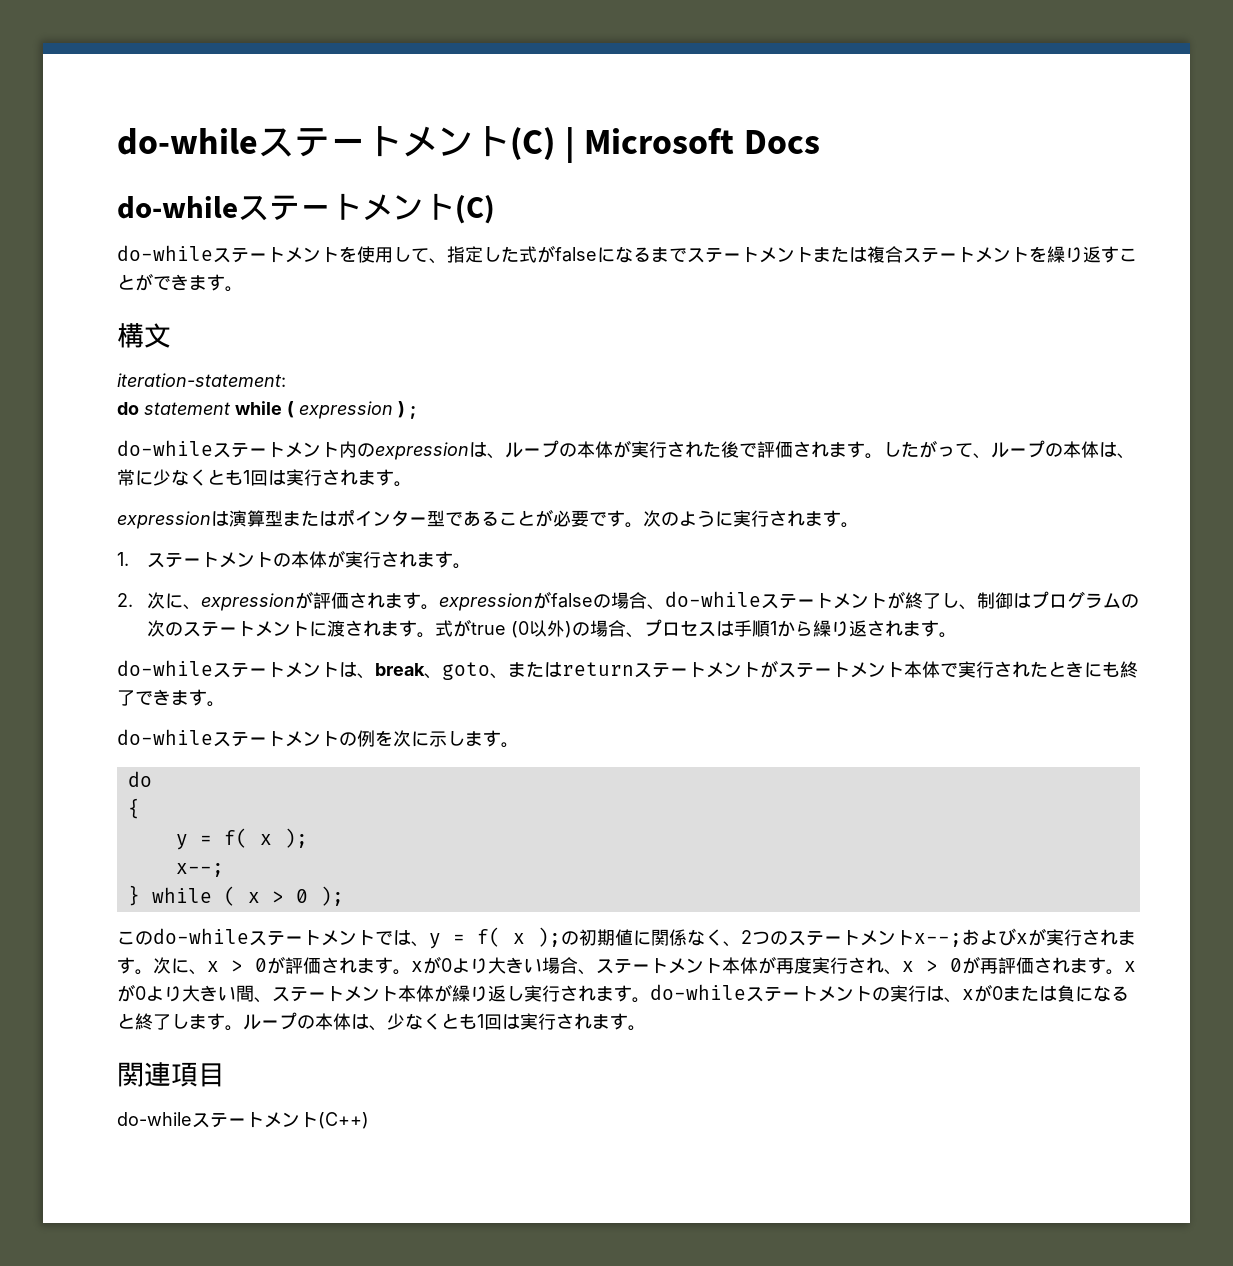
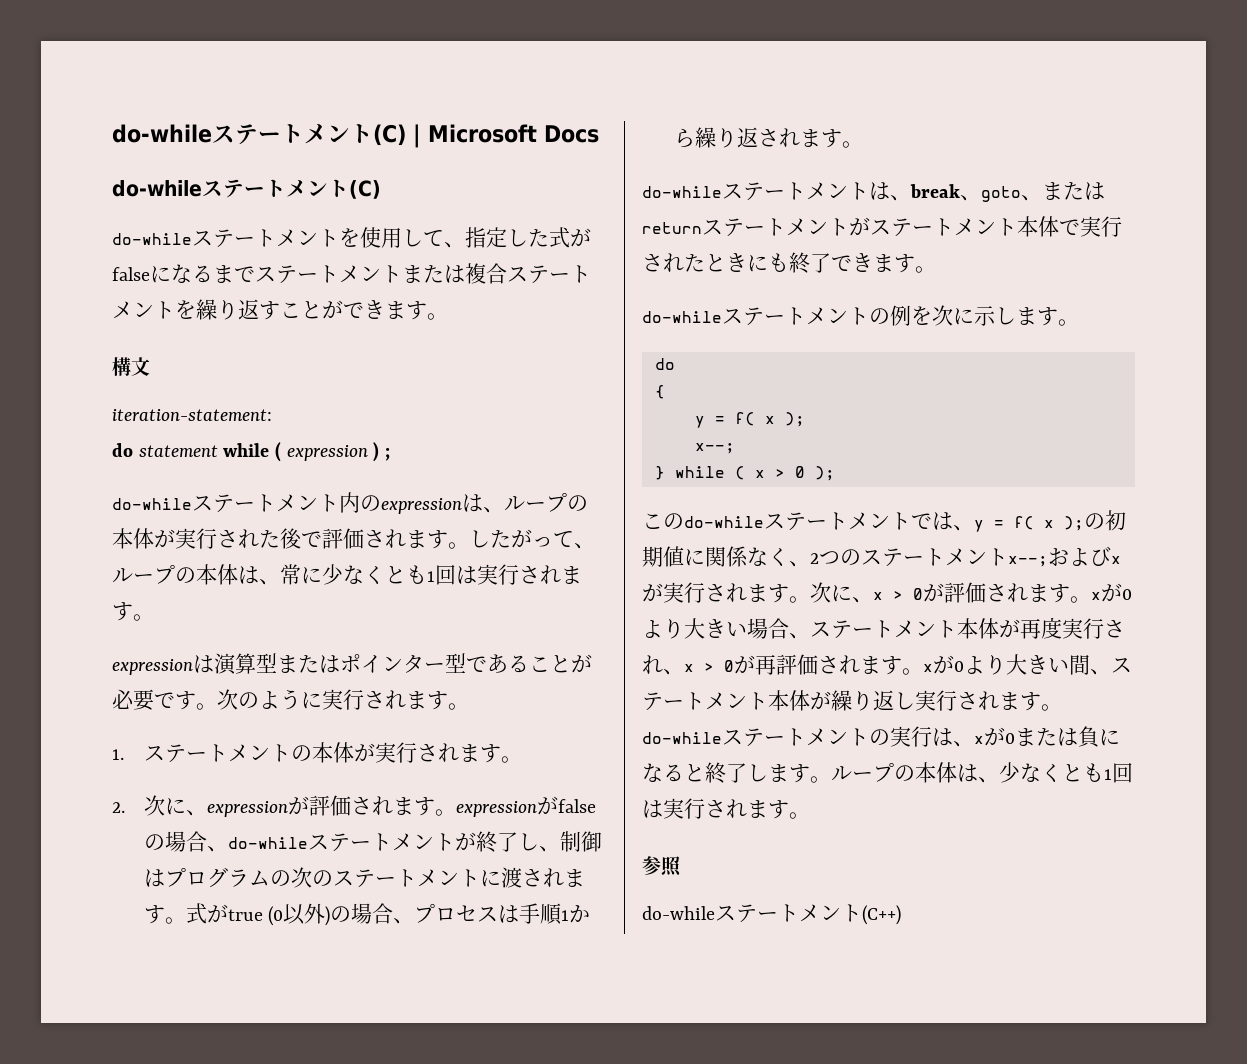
[117,1062,225,1087] 関連項目 -> [642,856,682,877] 参照

